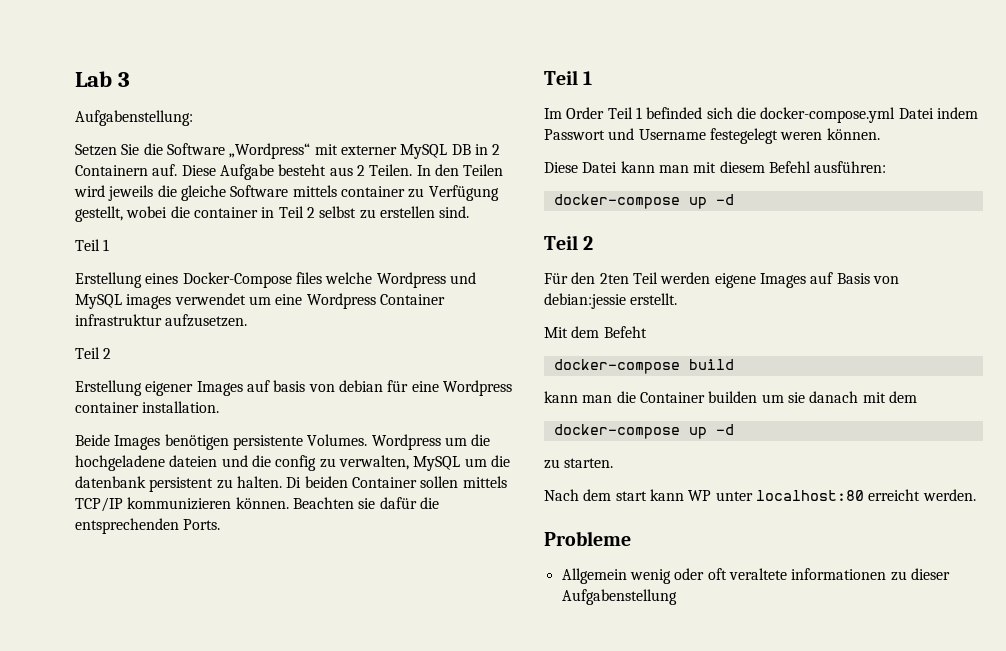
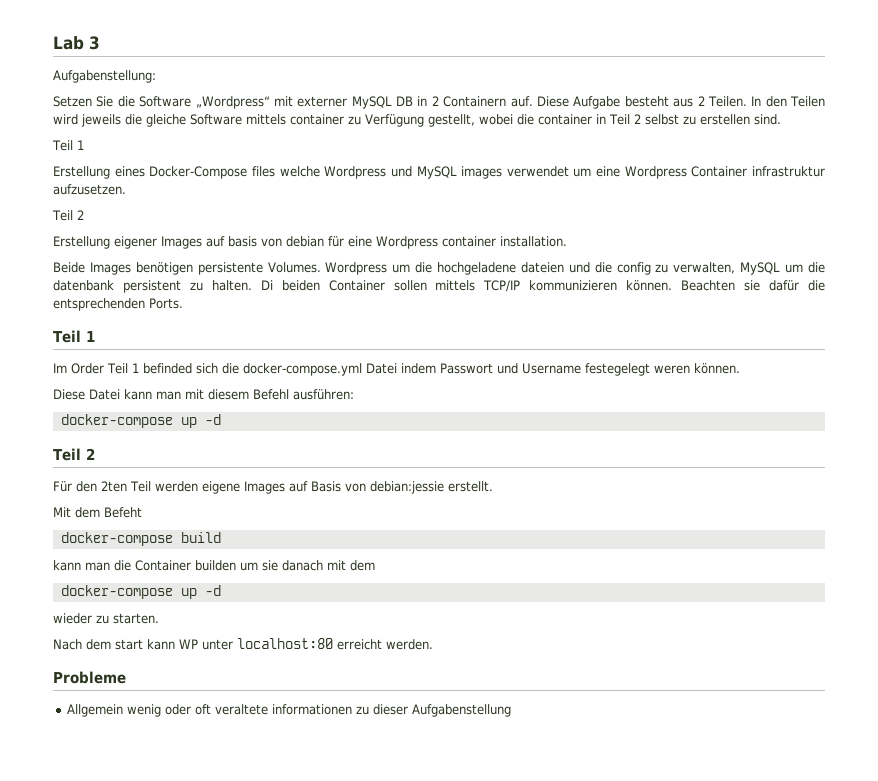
(734, 429) none -> [53,613,92,624] wieder

